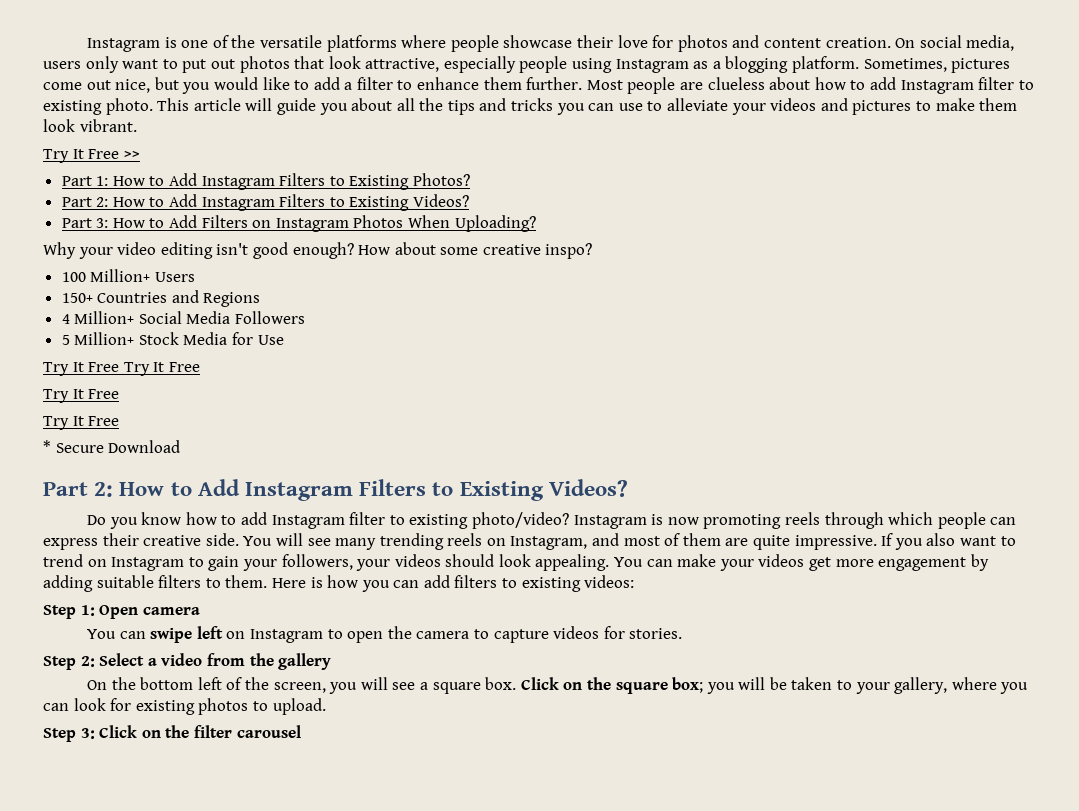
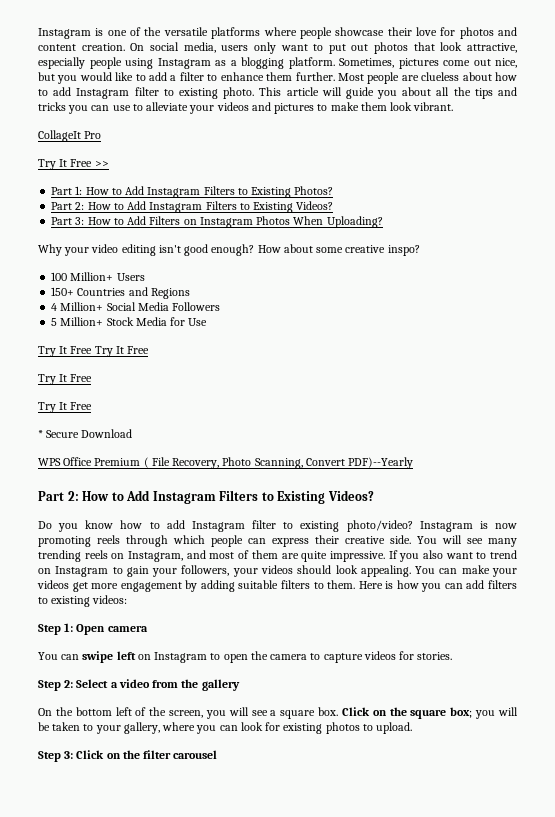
(137, 125) none -> [38,130,102,142] // CollageIt Pro
(181, 446) none -> [38,457,414,469] // WPS Office Premium ( File Recovery, Photo Scanning, Convert PDF)--Yearly

